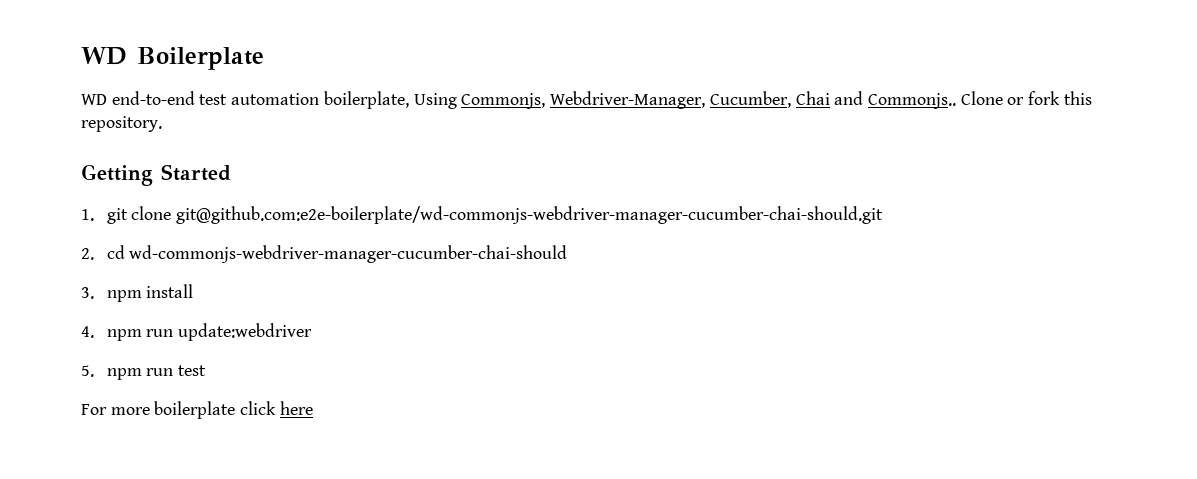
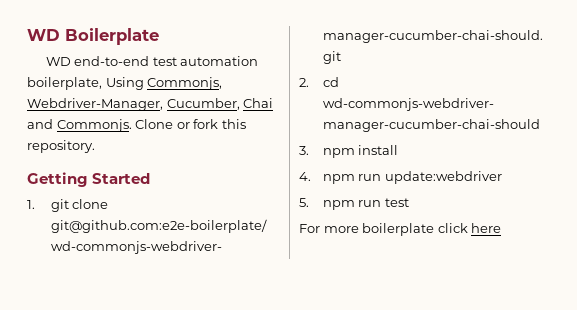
[867,93,956,109] Commonjs.. -> [56,119,132,132] Commonjs.

